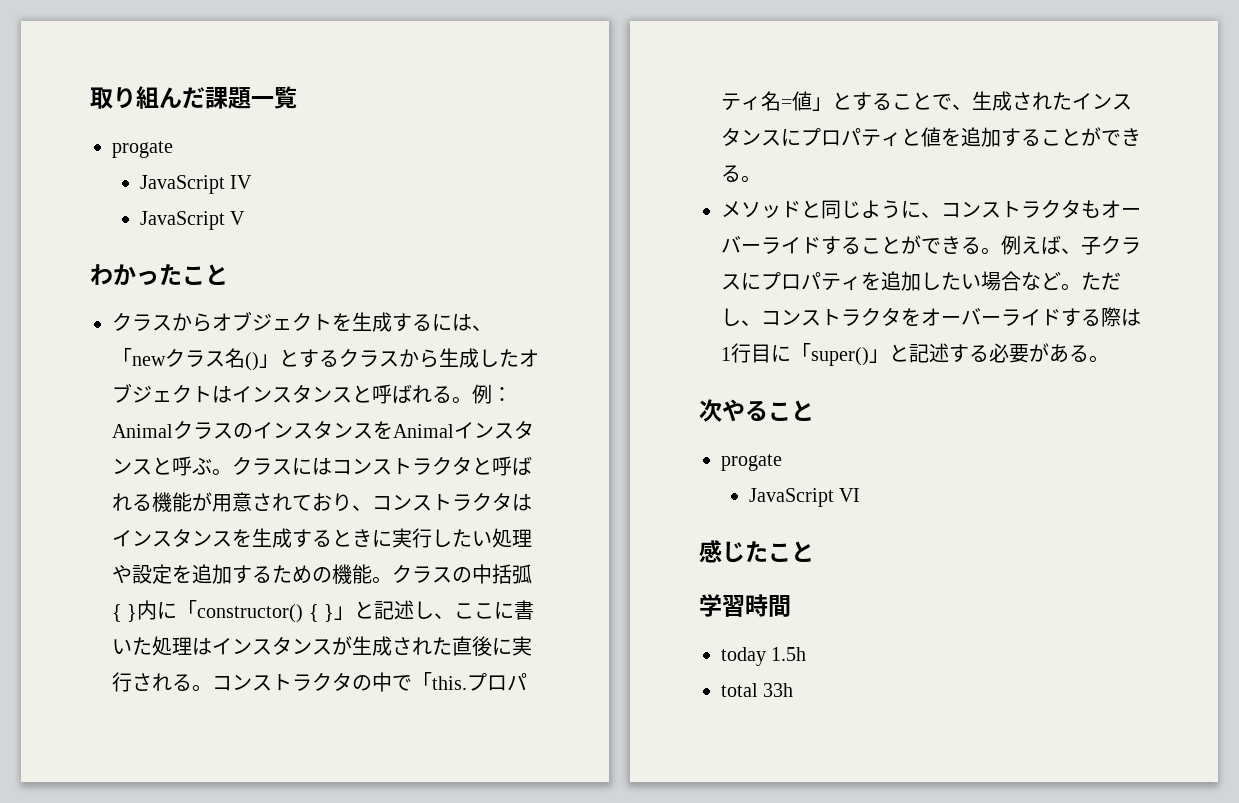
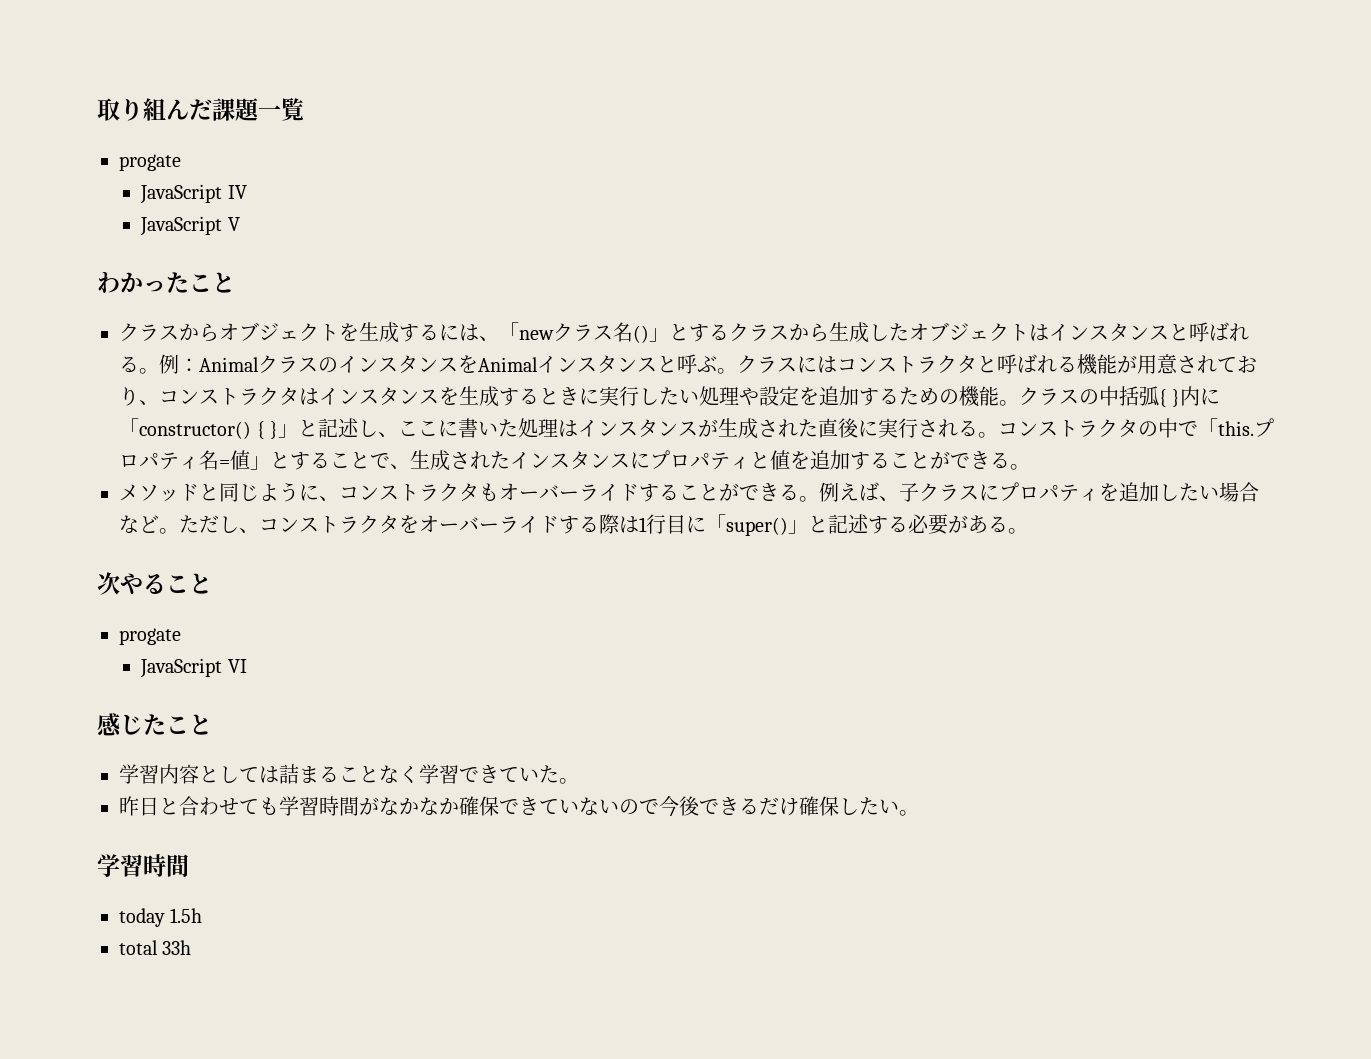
(814, 551) none -> [119,764,579,784] [119,796,919,817] // 学習内容としては詰まることなく学習できていた。 // 昨日と合わせても学習時間がなかなか確保できていないので今後できるだけ確保したい。

